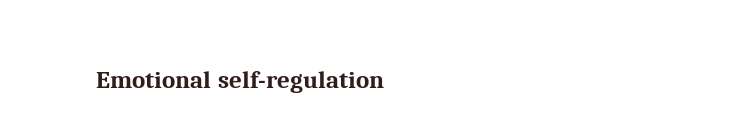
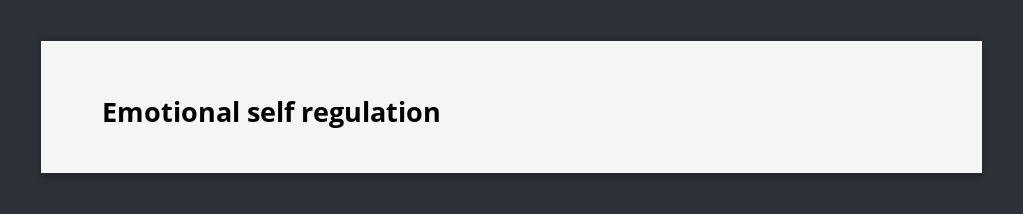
[217,71,384,93] self-regulation -> [247,101,442,128] self regulation

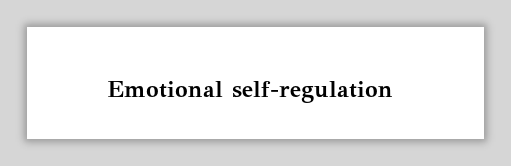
[247,101,442,128] self regulation -> [232,81,393,103] self-regulation

